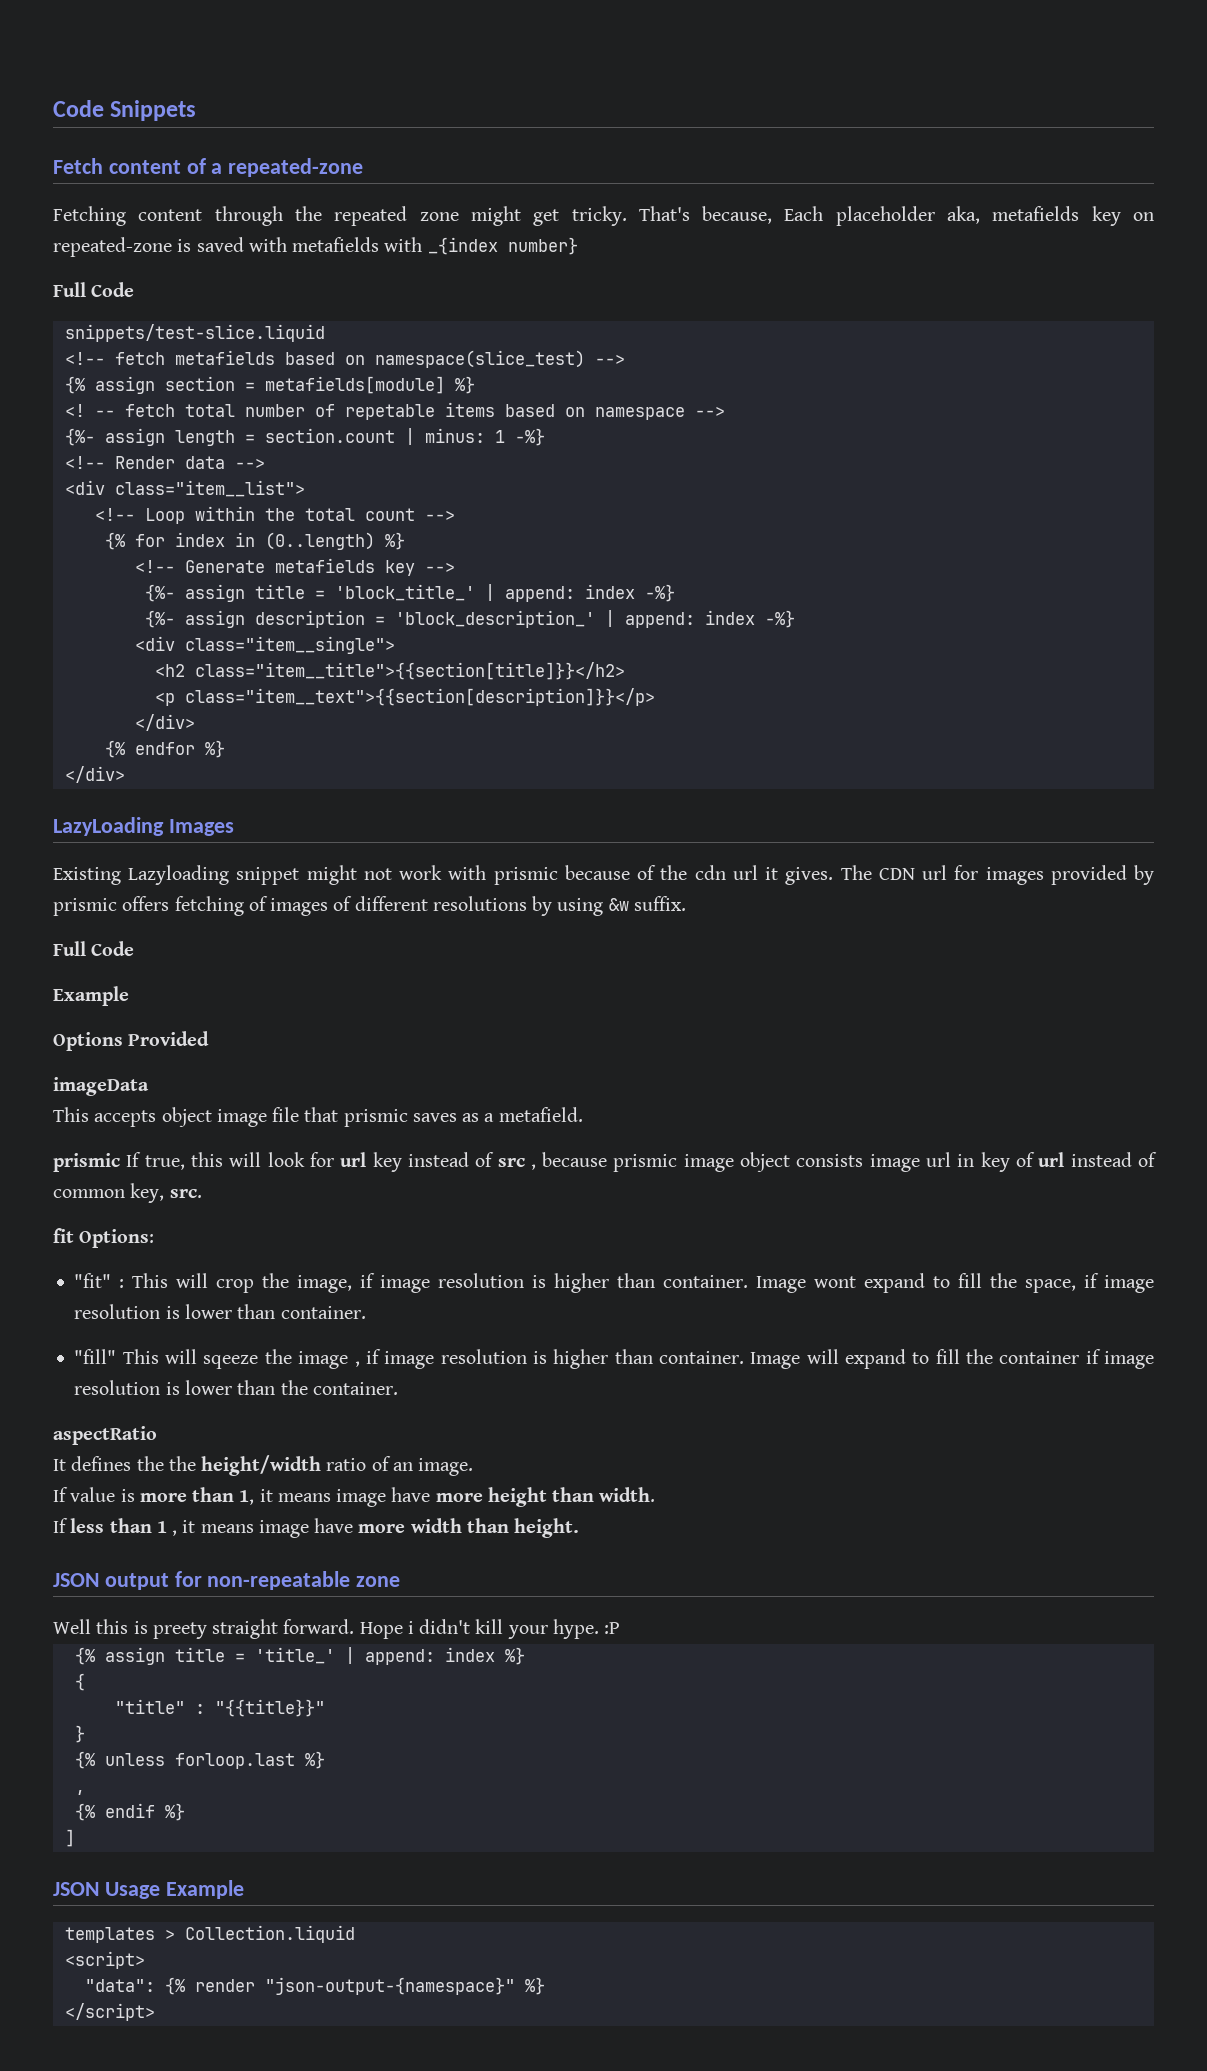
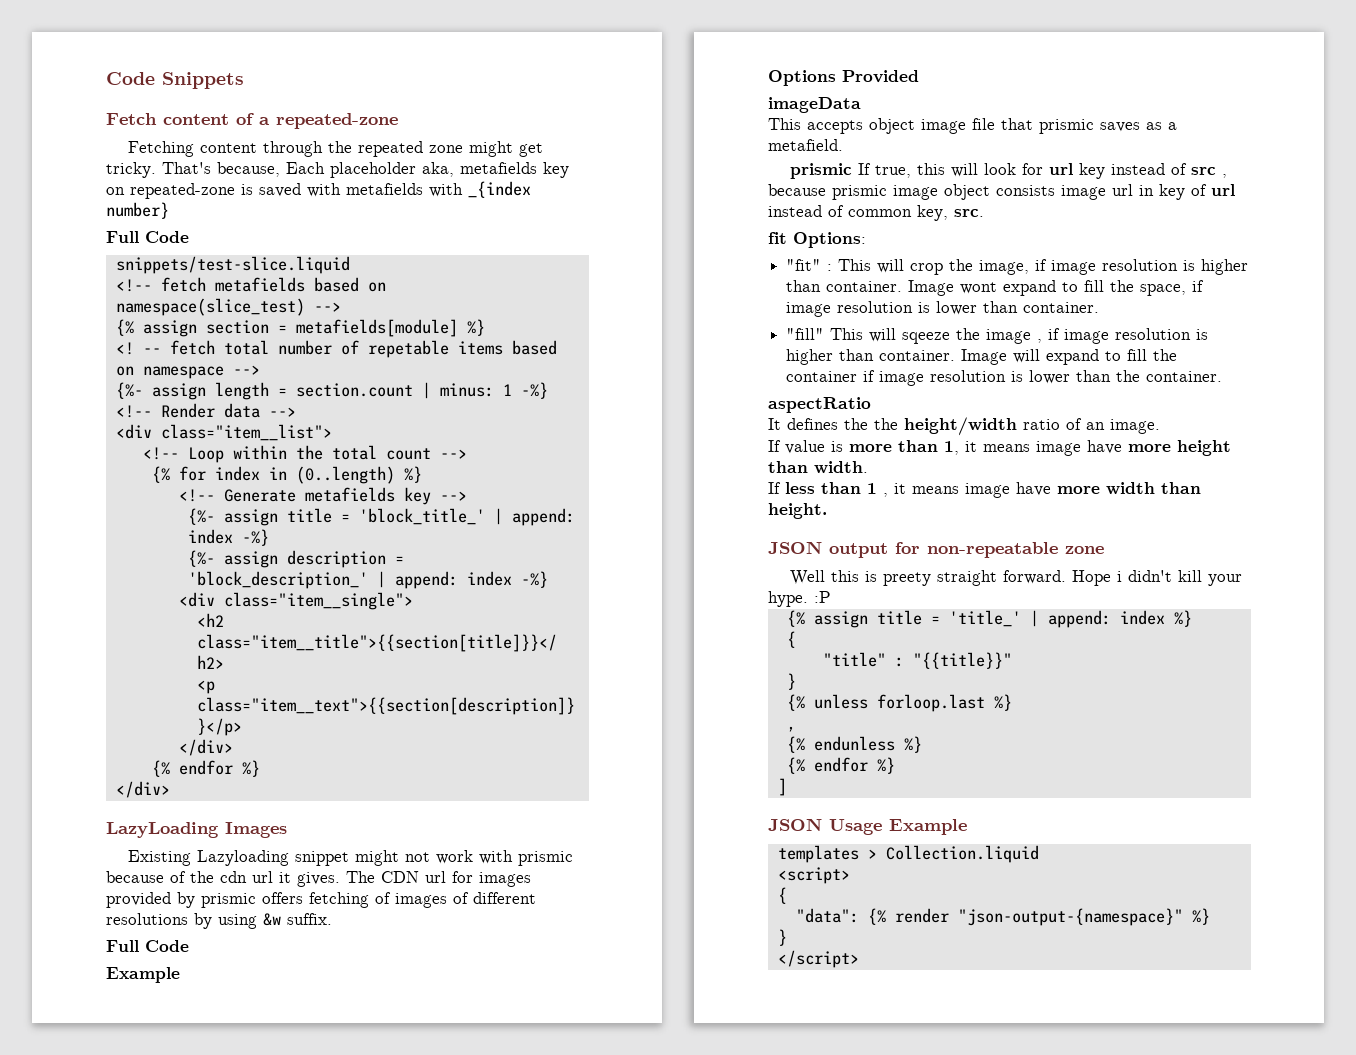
[104,1803,155,1818] endif -> [813,736,922,753] [786,757,868,774] endunless %} // {% endfor
(145, 1960) none -> [777,887,787,904] // {
(545, 1986) none -> [777,929,787,946] // }

